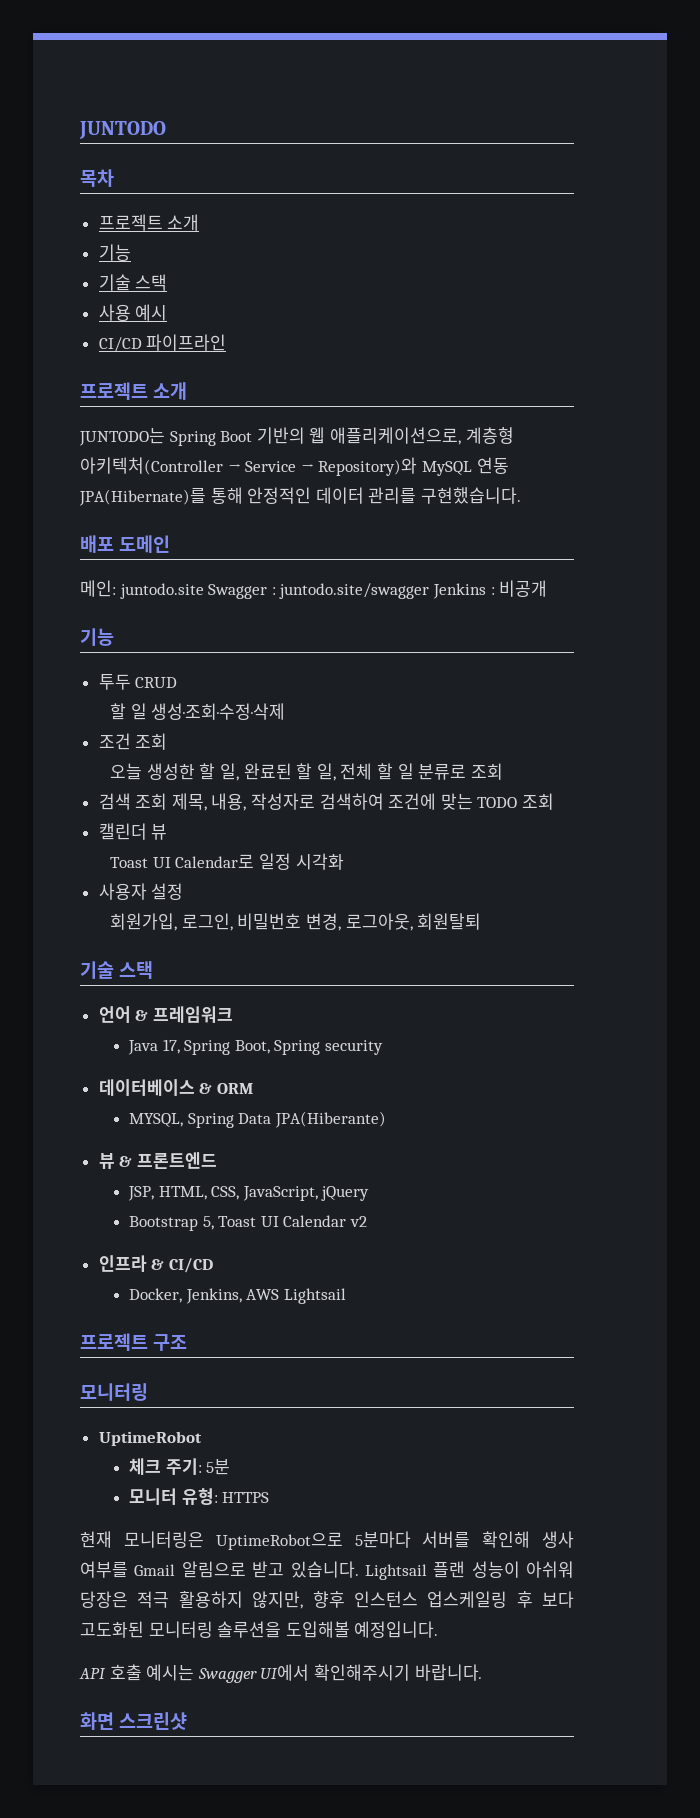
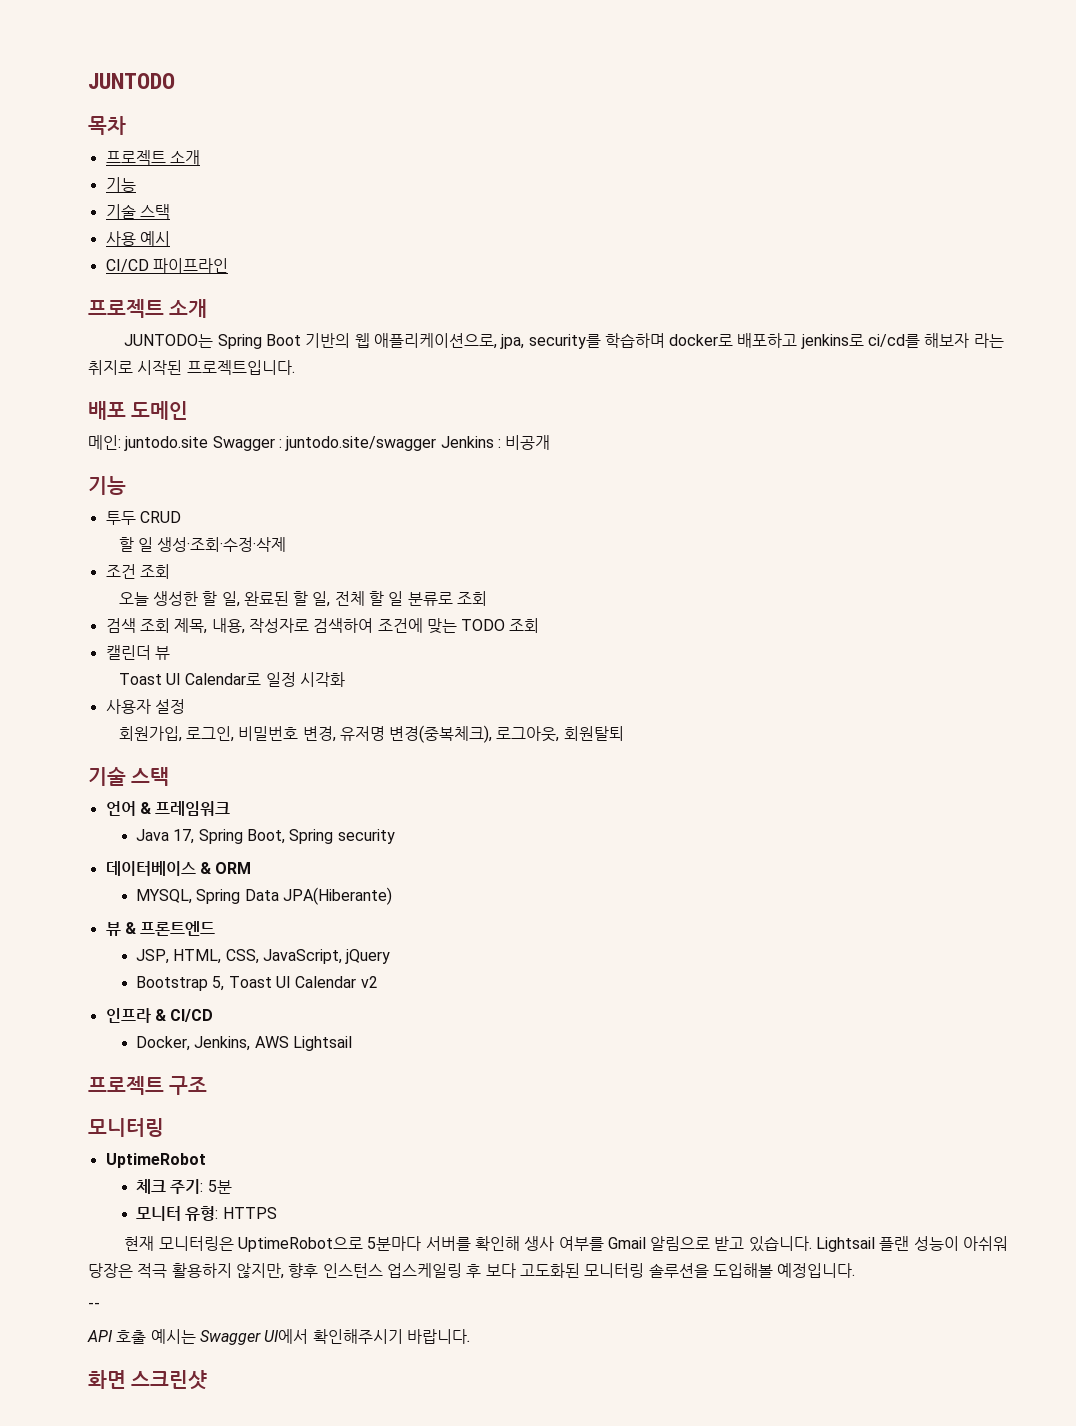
[465,427,514,444] [80,457,509,476] [79,487,521,506] 계층형 아키텍처(Controller → Service → Repository)와 MySQL 연동 JPA(Hibernate)를 통해 안정적인 데이터 관리를 구현했습니다. -> [500,333,1004,349] [88,360,295,375] jpa, security를 학습하며 docker로 배포하고 jenkins로 ci/cd를 해보자 라는 취지로 시작된 프로젝트입니다.
(342, 922) none -> [339,725,493,743] 유저명 변경(중복체크),
(439, 1629) none -> [88,1302,100,1309] // --

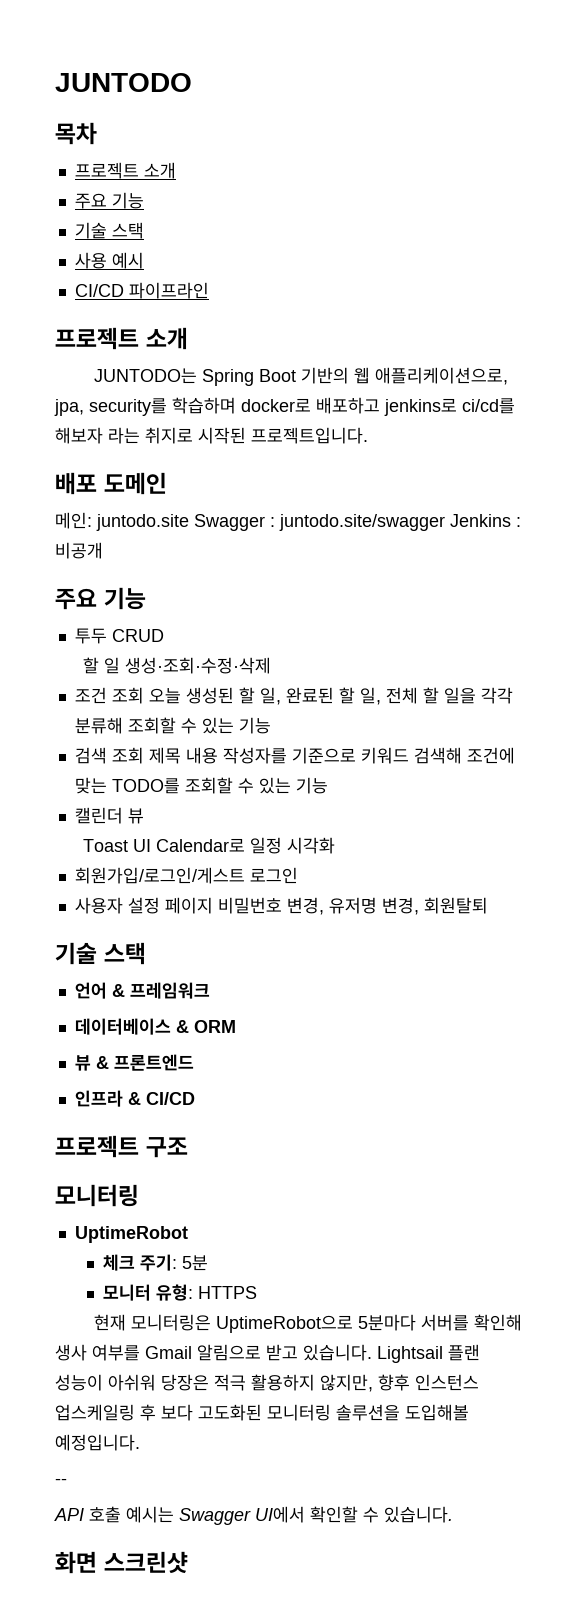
(200, 157) none -> [74,193,107,209] 주요
(551, 442) none -> [55,588,97,610] 주요
[118,591,198,606] // 오늘 생성한 -> [148,687,234,704] 오늘 생성된
[388,591,488,606] [105,618,540,634] 일 분류로 조회 // 검색 조회 제목, 내용, 작성자로 검색하여 조건에 맞는 TODO 조회 -> [443,687,513,704] [74,717,271,734] [74,747,515,764] [74,777,328,794] 일을 각각 분류해 조회할 수 있는 기능 // 검색 조회 제목 내용 작성자를 기준으로 키워드 검색해 조건에 맞는 TODO를 조회할 수 있는 기능
(345, 679) none -> [74,867,298,884] // 회원가입/로그인/게스트 로그인
[118,726,234,742] // 회원가입, 로그인, -> [164,897,213,914] 페이지
[389,725,560,743] 변경(중복체크), 로그아웃, -> [381,897,419,915] 변경,
[136,829,395,844] // Java 17, Spring Boot, Spring security -> (210, 990) none
[136,887,393,905] // MYSQL, Spring Data JPA(Hiberante) -> (236, 1026) none
[136,949,391,964] [136,976,378,991] // JSP, HTML, CSS, JavaScript, jQuery // Bootstrap 5, Toast UI Calendar v2 -> (194, 1062) none
[136,1036,353,1051] // Docker, Jenkins, AWS Lightsail -> (195, 1098) none
[312,1329,471,1344] 확인해주시기 바랍니다. -> [310,1506,453,1523] 확인할 수 있습니다.

